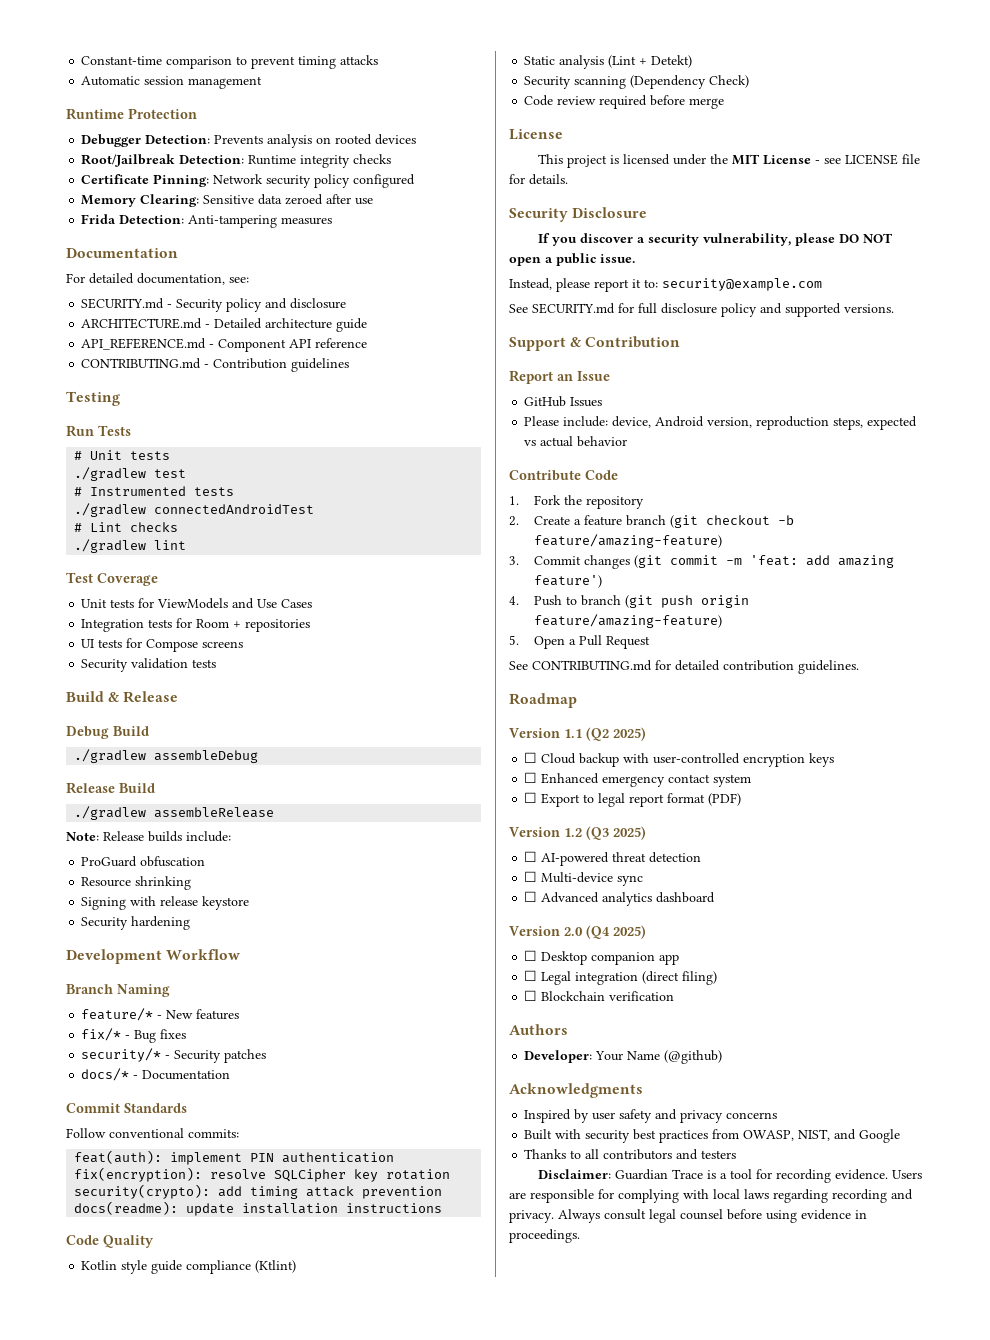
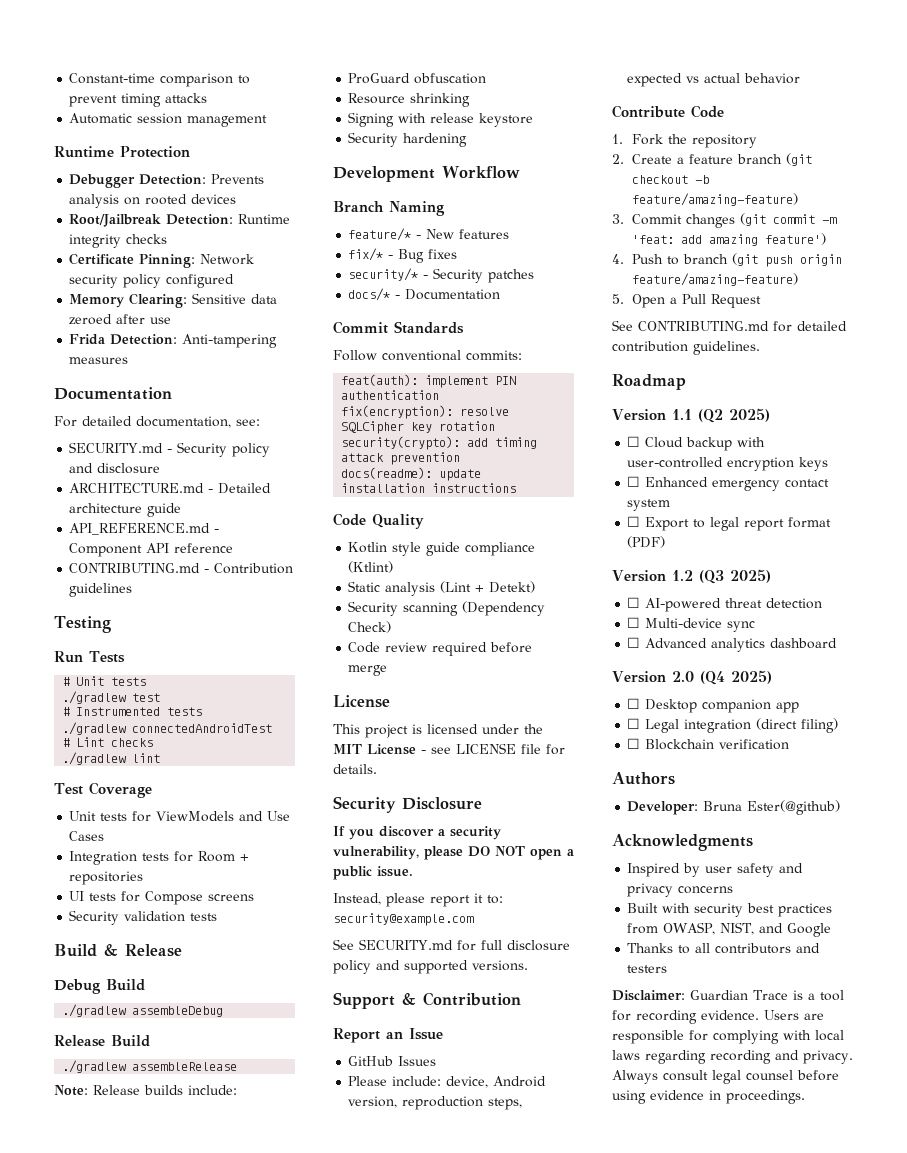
[595,1050,723,1064] Your Name (@github) -> [703,800,841,815] Bruna Ester(@github)

